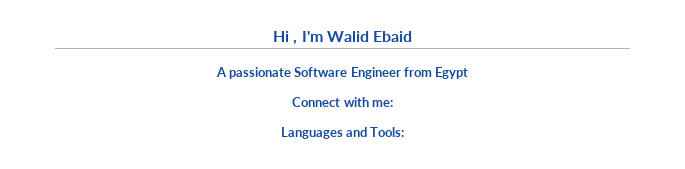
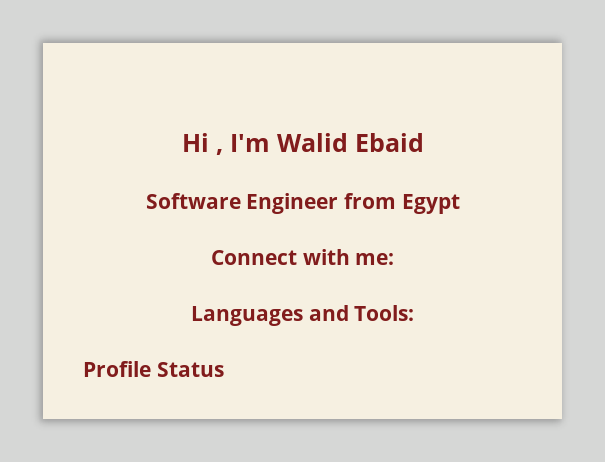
[215,67,291,79] A passionate -> (424, 142) none
(405, 132) none -> [83,361,224,377] // Profile Status

